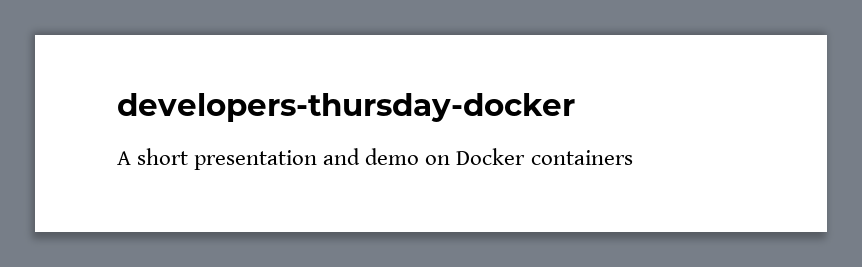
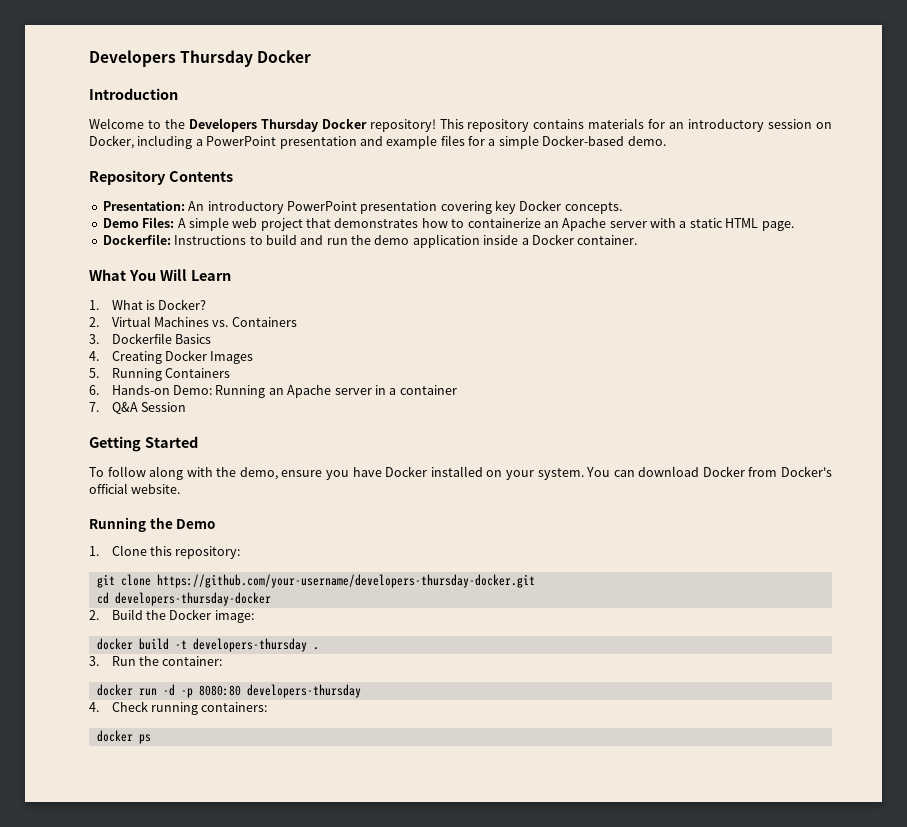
[117,93,575,122] [117,148,633,170] developers-thursday-docker // A short presentation and demo on Docker containers -> [89,50,312,67] [89,88,178,100] [89,118,832,132] [89,135,666,149] [89,170,233,185] [102,200,622,214] [102,217,794,231] [102,234,638,248] [89,269,231,281] [89,299,207,310] [89,316,297,327] [89,333,212,344] [89,350,254,364] [89,368,231,381] [89,385,457,398] [89,402,187,414] [89,436,198,452] [89,466,832,480] [89,483,181,494] [89,517,216,532] [89,545,241,559] [96,574,535,588] [96,592,271,606] [89,609,254,623] [96,638,319,652] [89,656,223,666] [96,684,361,698] [89,701,268,715] [96,730,151,744] Developers Thursday Docker // Introduction // Welcome to the Developers Thursday Docker repository! This repository contains materials for an introductory session on Docker, including a PowerPoint presentation and example files for a simple Docker-based demo. // Repository Contents // Presentation: An introductory PowerPoint presentation covering key Docker concepts. // Demo Files: A simple web project that demonstrates how to containerize an Apache server with a static HTML page. // Dockerfile: Instructions to build and run the demo application inside a Docker container. // What You Will Learn // 1. What is Docker? // 2. Virtual Machines vs. Containers // 3. Dockerfile Basics // 4. Creating Docker Images // 5. Running Containers // 6. Hands-on Demo: Running an Apache server in a container // 7. Q&A Session // Getting Started // To follow along with the demo, ensure you have Docker installed on your system. You can download Docker from Docker's official website. // Running the Demo // 1. Clone this repository: // git clone https://github.com/your-username/developers-thursday-docker.git // cd developers-thursday-docker // 2. Build the Docker image: // docker build -t developers-thursday . // 3. Run the container: // docker run -d -p 8080:80 developers-thursday // 4. Check running containers: // docker ps

